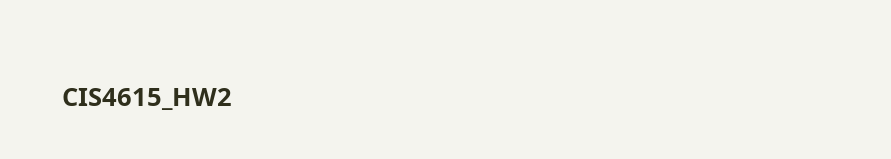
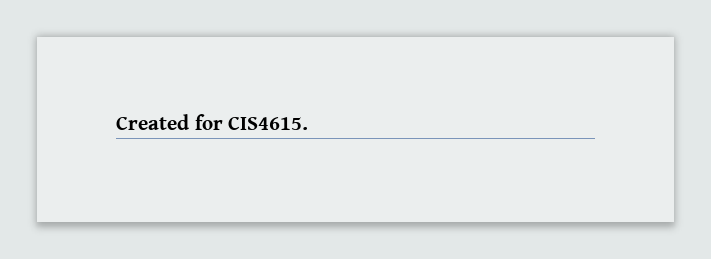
[62,88,232,110] CIS4615_HW2 -> [116,114,309,130] Created for CIS4615.

